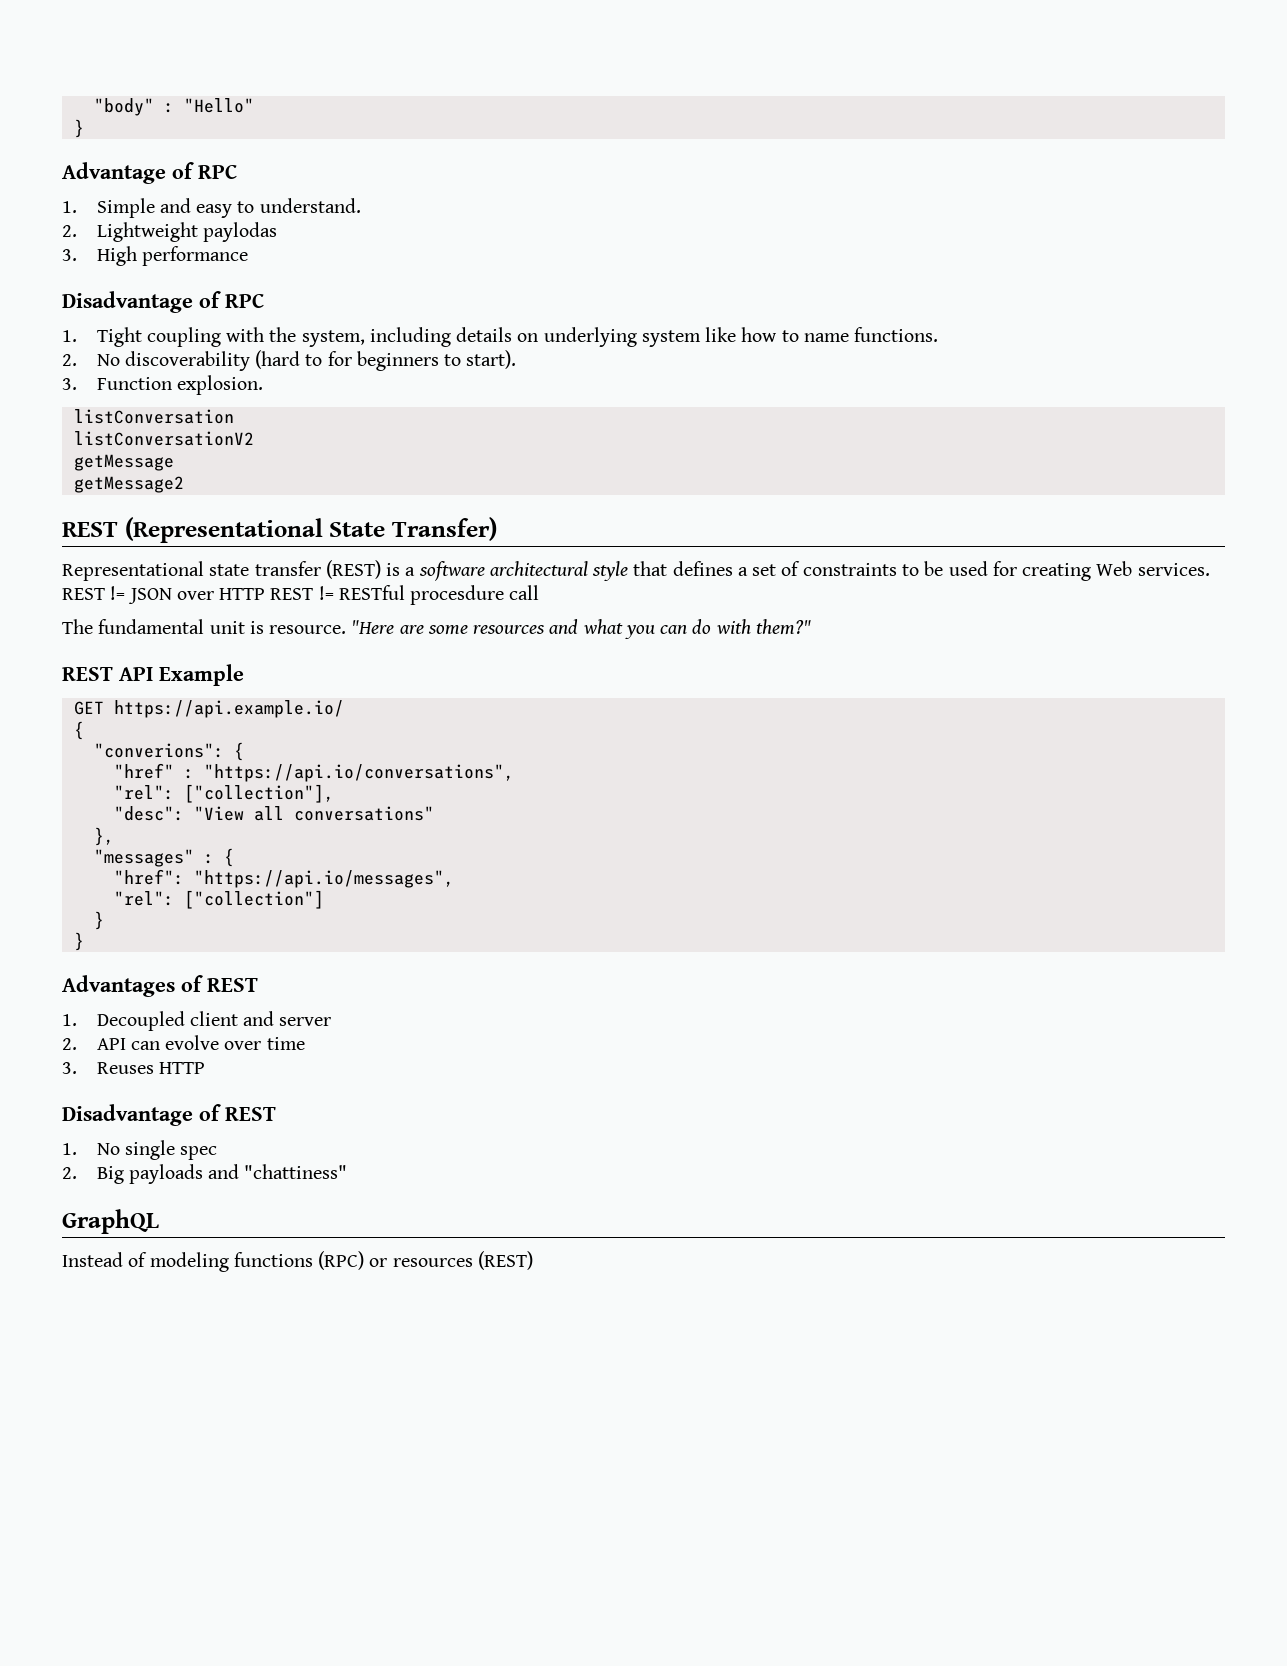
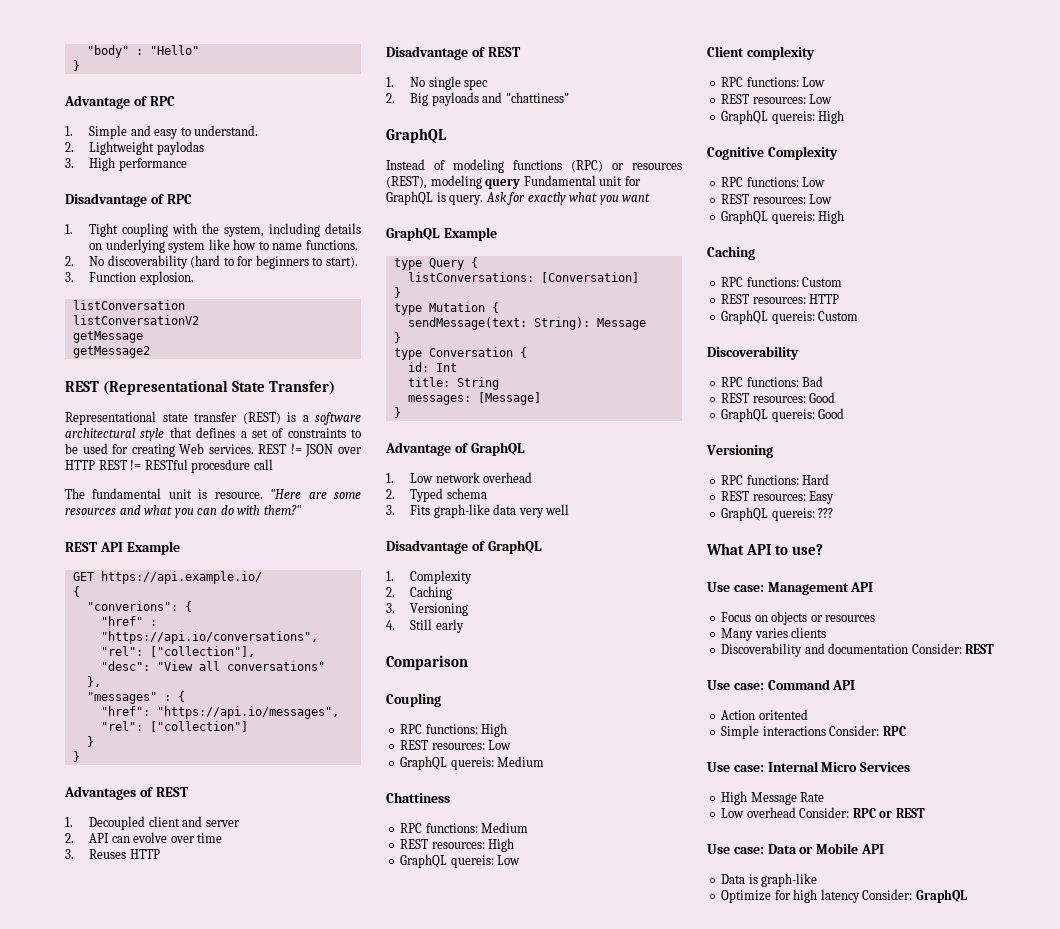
[477,1251,533,1270] (REST) -> [386,175,641,189] [386,191,651,205] [386,227,497,241] [393,257,478,270] [407,272,639,283] [393,287,401,298] [393,302,499,315] [407,317,646,330] [393,332,401,343] [393,347,527,360] [407,362,457,372] [407,377,499,390] [407,392,541,405] [393,407,401,418] [385,442,525,456] [386,472,533,483] [386,488,487,502] [386,504,570,518] [386,540,542,554] [386,570,473,584] [386,586,453,600] [386,603,469,616] [386,619,464,633] [386,655,468,670] [386,693,441,707] [400,723,508,737] [400,740,512,750] [400,756,545,770] [386,792,450,803] [400,822,529,833] [400,838,515,852] [400,854,521,868] [707,46,815,60] [721,77,826,87] [721,94,833,104] [721,110,845,124] [707,146,838,160] [721,177,826,187] [721,194,833,204] [721,210,845,224] [707,246,755,260] [721,277,843,287] [721,294,840,304] [721,310,859,324] [707,346,799,360] [721,376,824,387] [721,392,836,403] [721,408,845,422] [706,445,773,458] [721,474,830,485] [721,491,835,504] [721,507,834,521] [706,543,824,555] [707,582,874,595] [721,611,876,625] [721,627,827,641] [721,643,995,657] [707,679,856,690] [721,709,808,720] [721,725,906,739] [707,761,911,772] [721,791,825,805] [721,807,925,818] [707,843,884,854] [721,873,818,887] [721,889,967,903] (REST), modeling query Fundamental unit for GraphQL is query. Ask for exactly what you want // GraphQL Example // type Query { // listConversations: [Conversation] // } // type Mutation { // sendMessage(text: String): Message // } // type Conversation { // id: Int // title: String // messages: [Message] // } // Advantage of GraphQL // 1. Low network overhead // 2. Typed schema // 3. Fits graph-like data very well // Disadvantage of GraphQL // 1. Complexity // 2. Caching // 3. Versioning // 4. Still early // Comparison // Coupling // RPC functions: High // REST resources: Low // GraphQL quereis: Medium // Chattiness // RPC functions: Medium // REST resources: High // GraphQL quereis: Low // Client complexity // RPC functions: Low // REST resources: Low // GraphQL quereis: High // Cognitive Complexity // RPC functions: Low // REST resources: Low // GraphQL quereis: High // Caching // RPC functions: Custom // REST resources: HTTP // GraphQL quereis: Custom // Discoverability // RPC functions: Bad // REST resources: Good // GraphQL quereis: Good // Versioning // RPC functions: Hard // REST resources: Easy // GraphQL quereis: ??? // What API to use? // Use case: Management API // Focus on objects or resources // Many varies clients // Discoverability and documentation Consider: REST // Use case: Command API // Action oritented // Simple interactions Consider: RPC // Use case: Internal Micro Services // High Message Rate // Low overhead Consider: RPC or REST // Use case: Data or Mobile API // Data is graph-like // Optimize for high latency Consider: GraphQL

